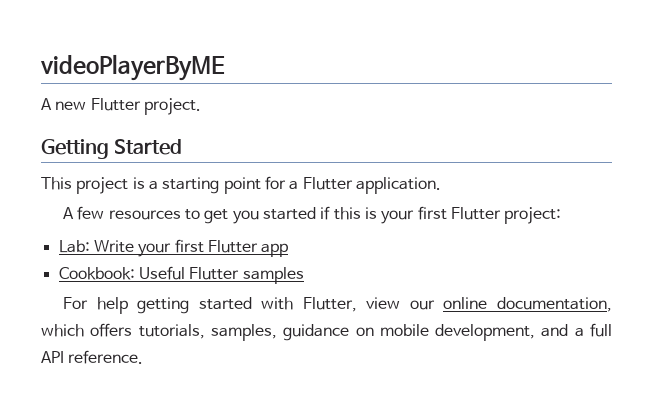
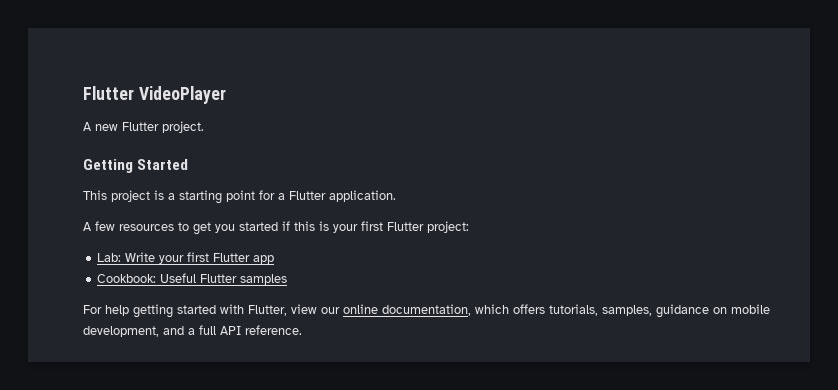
[40,54,225,81] videoPlayerByME -> [83,86,226,104] Flutter VideoPlayer

